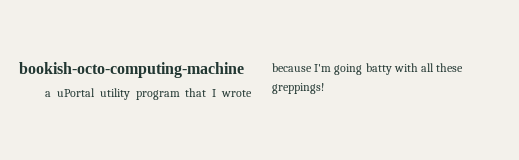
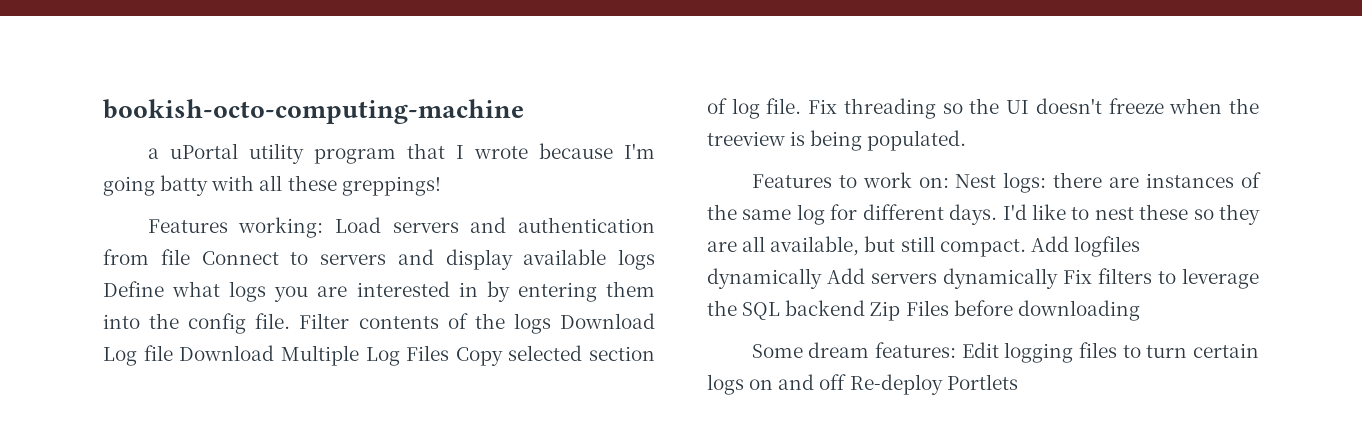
(324, 88) none -> [147,217,655,238] [103,249,655,270] [103,281,656,302] [103,313,656,334] [103,345,655,366] [707,98,1259,119] [707,130,967,151] [751,172,1261,193] [707,204,1260,225] [707,236,1140,257] [707,268,1259,289] [707,300,1140,321] [751,342,1259,363] [707,374,1018,395] // Features working: Load servers and authentication from file Connect to servers and display available logs Define what logs you are interested in by entering them into the config file. Filter contents of the logs Download Log file Download Multiple Log Files Copy selected section of log file. Fix threading so the UI doesn't freeze when the treeview is being populated. // Features to work on: Nest logs: there are instances of the same log for different days. I'd like to nest these so they are all available, but still compact. Add logfiles dynamically Add servers dynamically Fix filters to leverage the SQL backend Zip Files before downloading // Some dream features: Edit logging files to turn certain logs on and off Re-deploy Portlets

